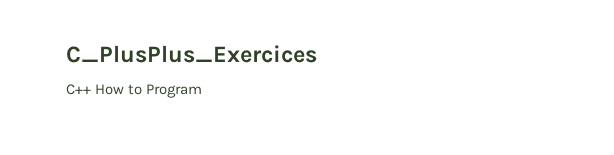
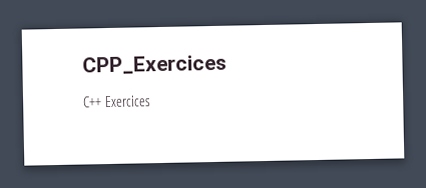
[66,45,317,63] C_PlusPlus_Exercices -> [82,54,227,75] CPP_Exercices
[95,84,203,98] How to Program -> [105,95,152,108] Exercices

